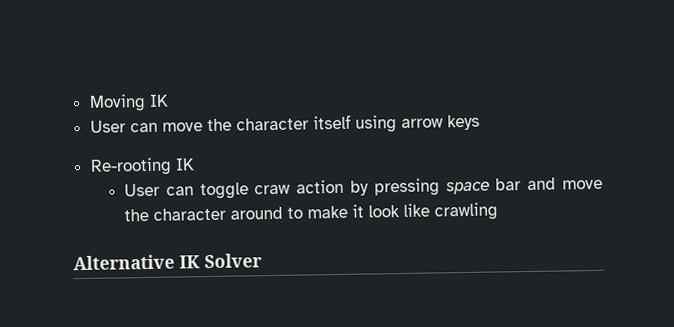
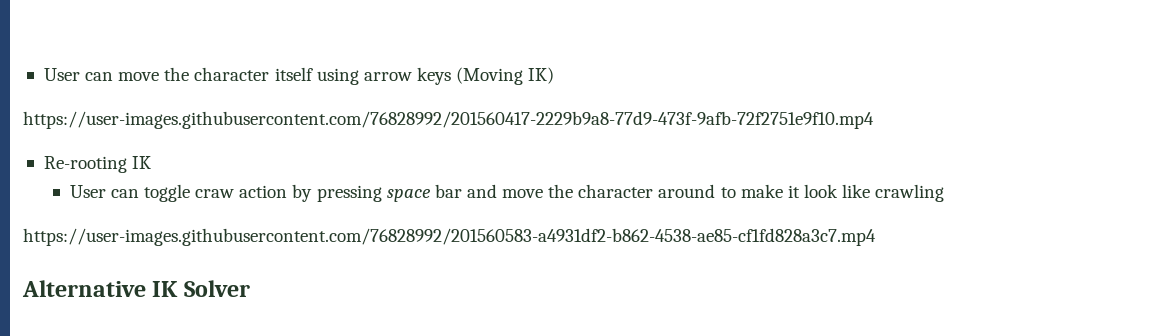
[88,94,169,112] Moving IK // -> (43, 74) none
(480, 122) none -> [456,67,555,85] [23,111,874,129] (Moving IK) // https://user-images.githubusercontent.com/76828992/201560417-2229b9a8-77d9-473f-9afb-72f2751e9f10.mp4
(498, 211) none -> [23,228,876,246] // https://user-images.githubusercontent.com/76828992/201560583-a4931df2-b862-4538-ae85-cf1fd828a3c7.mp4

